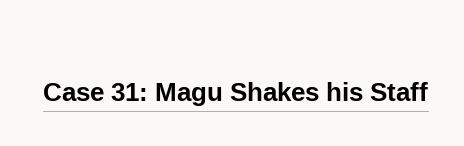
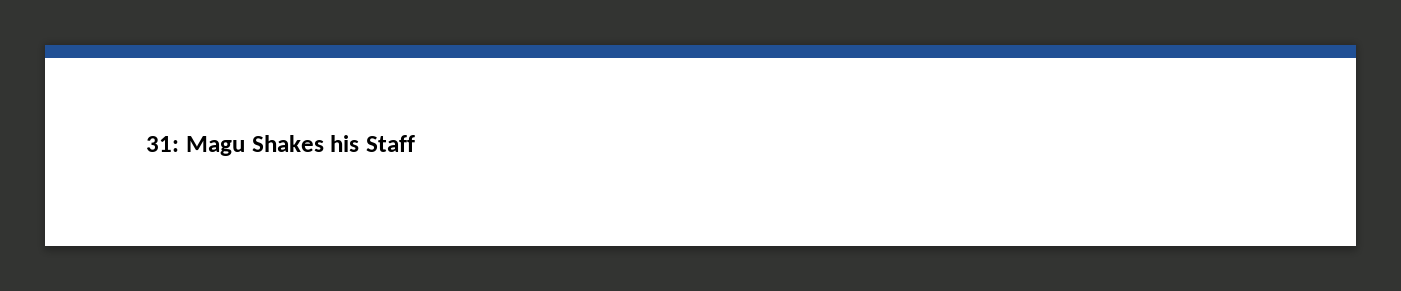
[43,83,104,101] Case -> (146, 144) none

